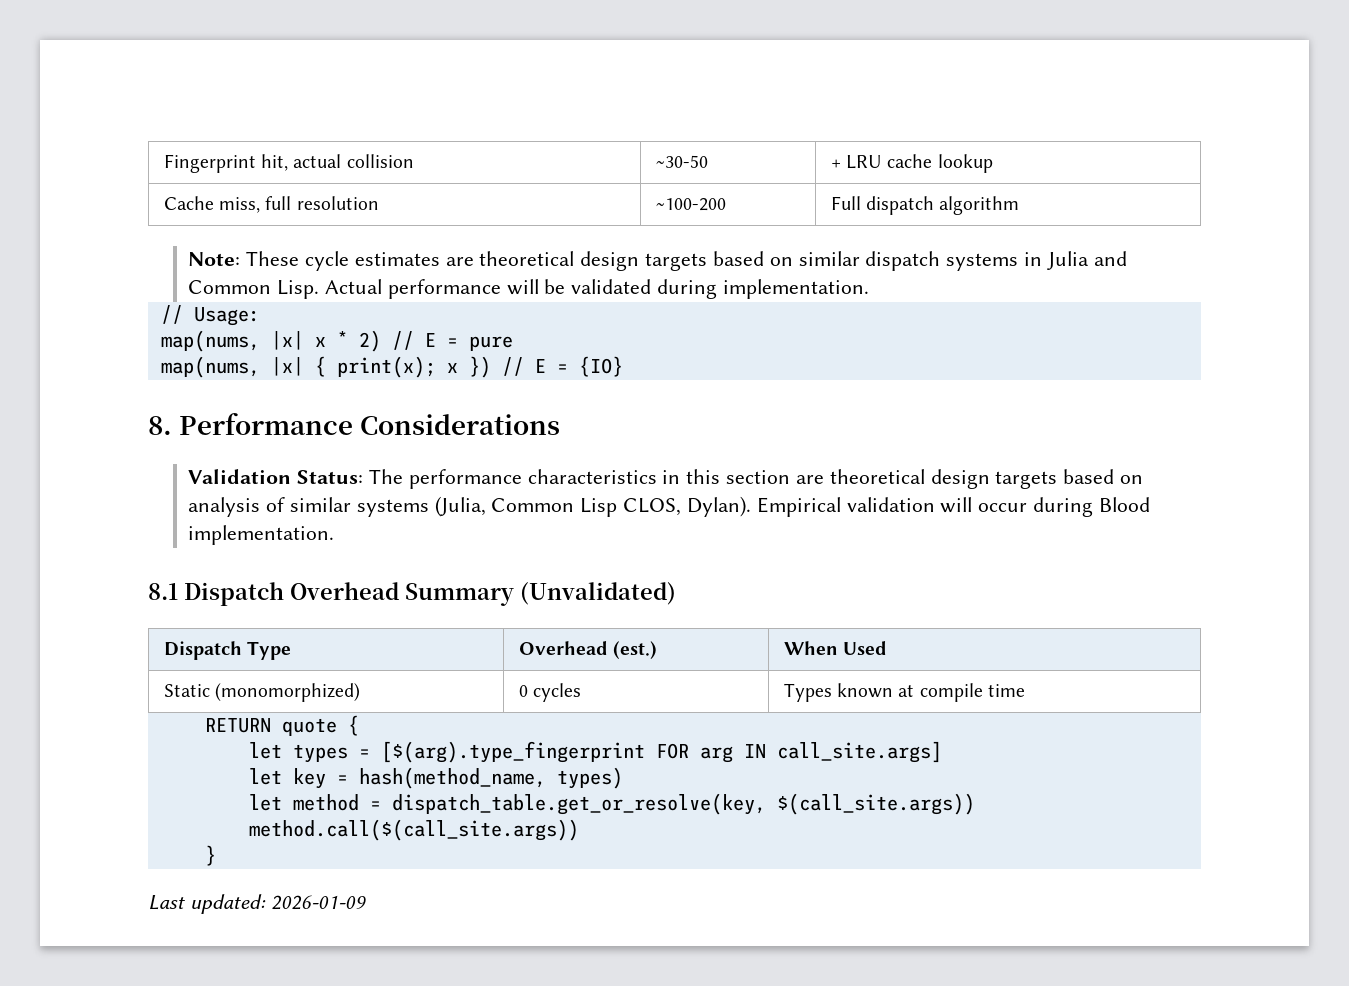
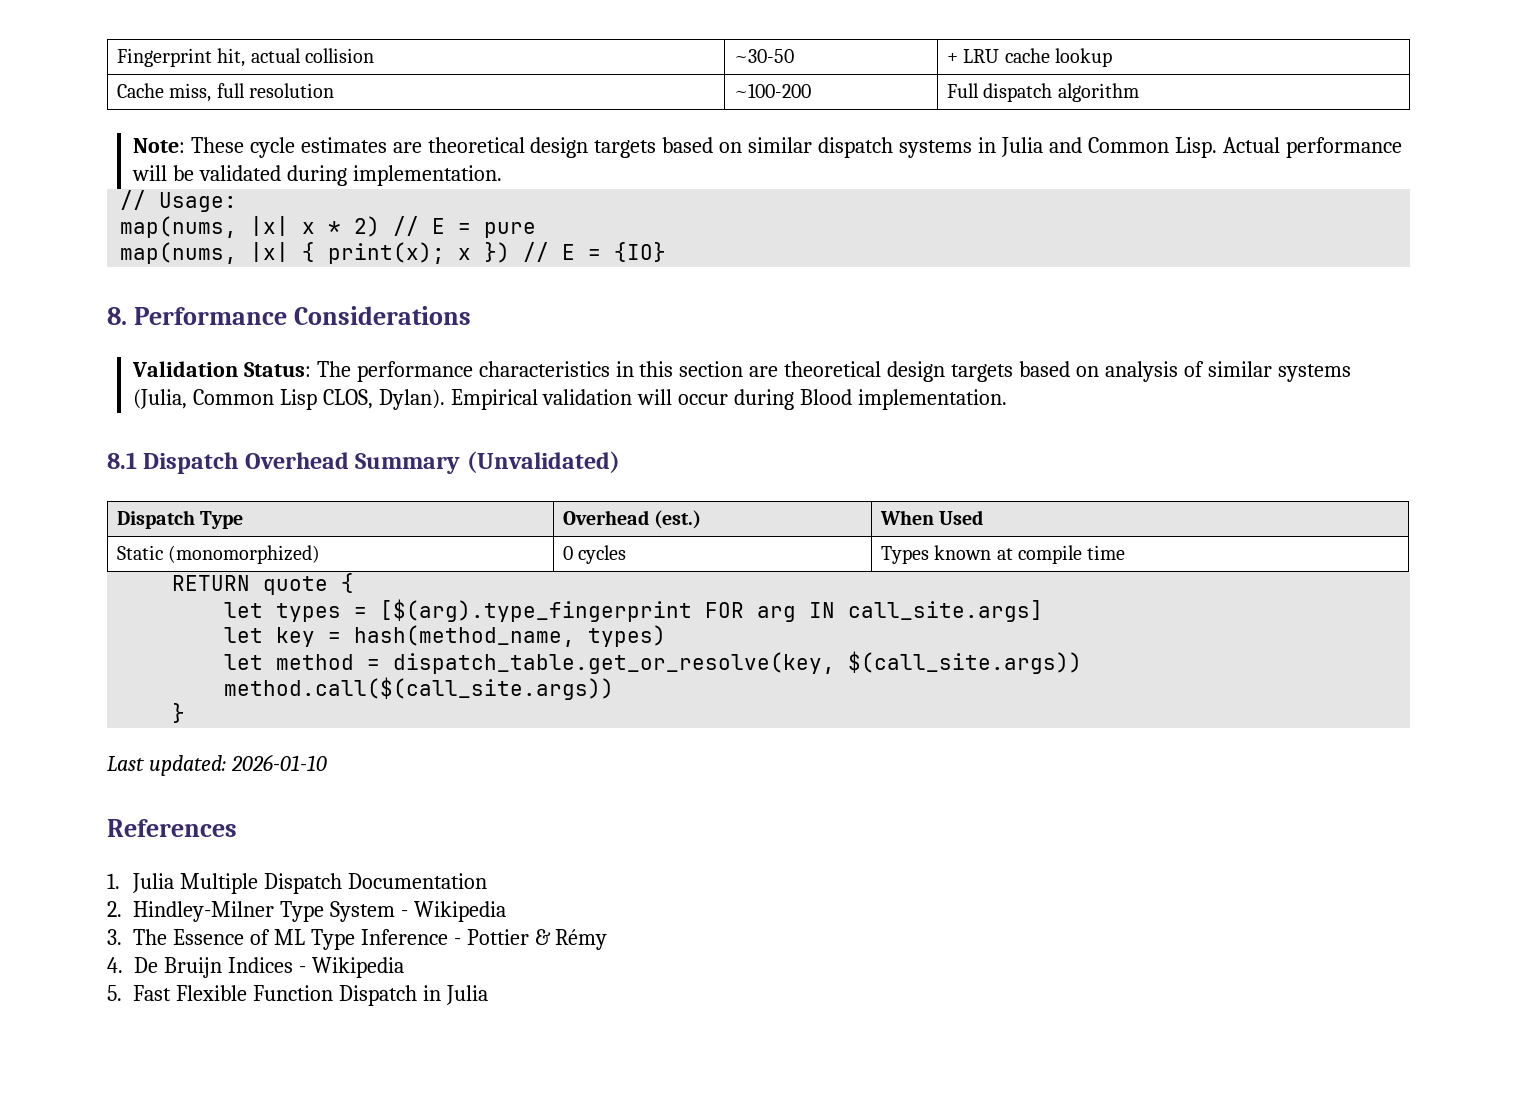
[270,895,366,910] 2026-01-09 -> [230,754,327,771] [107,819,237,837] [107,873,487,894] [107,901,506,922] [107,929,608,950] [107,957,404,978] [107,985,488,1006] 2026-01-10 // References // 1. Julia Multiple Dispatch Documentation // 2. Hindley-Milner Type System - Wikipedia // 3. The Essence of ML Type Inference - Pottier & Rémy // 4. De Bruijn Indices - Wikipedia // 5. Fast Flexible Function Dispatch in Julia

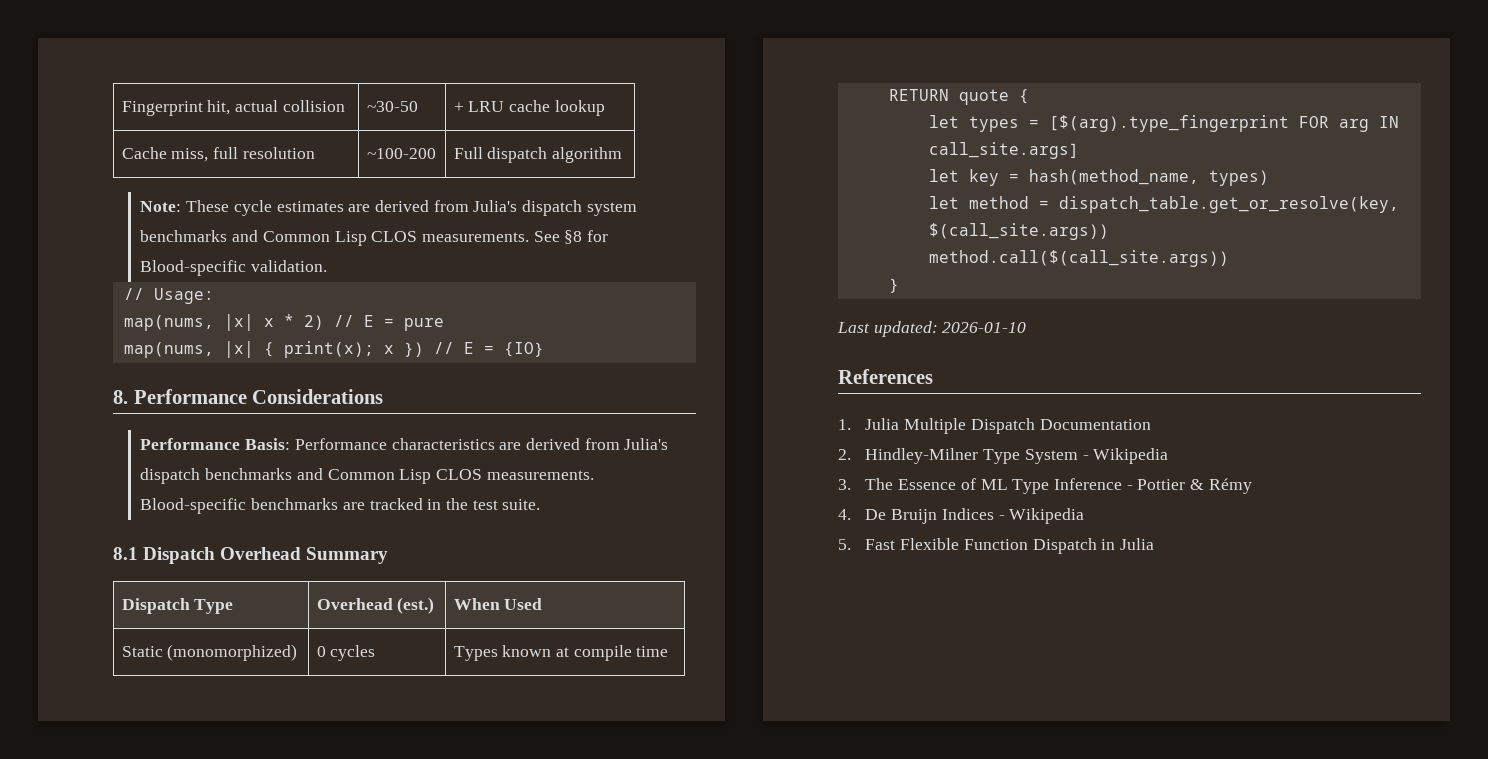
[427,137,1402,158] [131,165,502,186] theoretical design targets based on similar dispatch systems in Julia and Common Lisp. Actual performance will be validated during implementation. -> [374,200,637,216] [140,230,609,246] [140,260,328,276] derived from Julia's dispatch system benchmarks and Common Lisp CLOS measurements. See §8 for Blood-specific validation.
[131,361,1351,382] [132,389,1008,410] Validation Status: The performance characteristics in this section are theoretical design targets based on analysis of similar systems (Julia, Common Lisp CLOS, Dylan). Empirical validation will occur during Blood implementation. -> [140,438,669,450] [140,468,594,484] [140,498,541,514] Performance Basis: Performance characteristics are derived from Julia's dispatch benchmarks and Common Lisp CLOS measurements. Blood-specific benchmarks are tracked in the test suite.
[466,451,620,473] (Unvalidated) -> (389, 555) none

